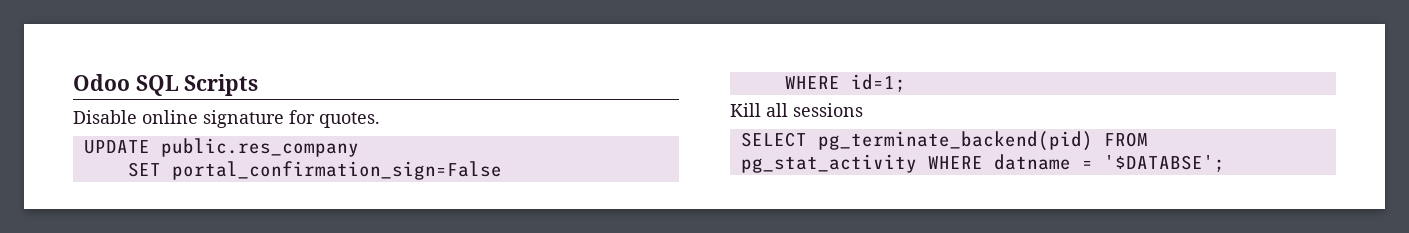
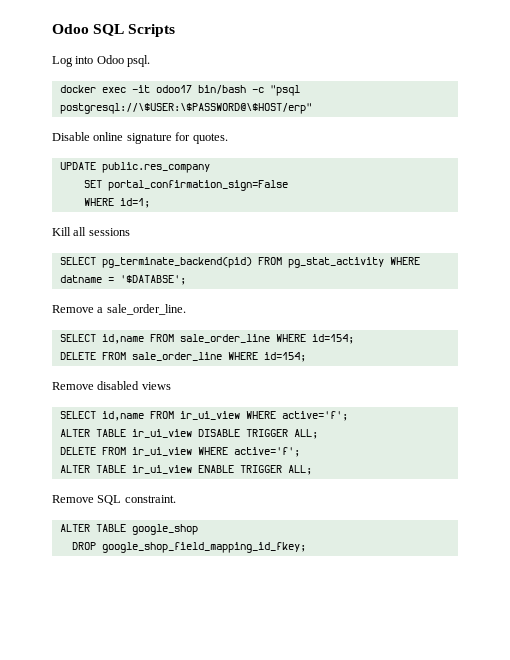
(259, 85) none -> [52,55,151,67] [59,85,300,96] [59,103,312,114] // Log into Odoo psql. // docker exec -it odoo17 bin/bash -c "psql postgresql://\$USER:\$PASSWORD@\$HOST/erp"
(1225, 163) none -> [52,304,186,315] [59,334,354,344] [59,352,306,362] [52,381,171,390] [59,411,348,421] [59,429,318,439] [59,447,300,457] [59,465,312,475] [52,495,176,505] [59,524,198,535] [71,542,306,553] // Remove a sale_order_line. // SELECT id,name FROM sale_order_line WHERE id=154; // DELETE FROM sale_order_line WHERE id=154; // Remove disabled views // SELECT id,name FROM ir_ui_view WHERE active='f'; // ALTER TABLE ir_ui_view DISABLE TRIGGER ALL; // DELETE FROM ir_ui_view WHERE active='f'; // ALTER TABLE ir_ui_view ENABLE TRIGGER ALL; // Remove SQL constraint. // ALTER TABLE google_shop // DROP google_shop_field_mapping_id_fkey;

